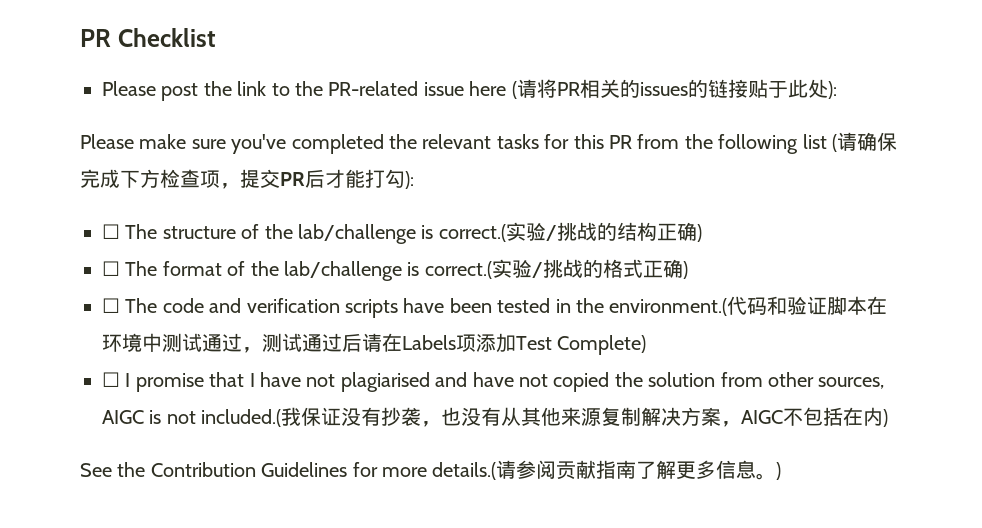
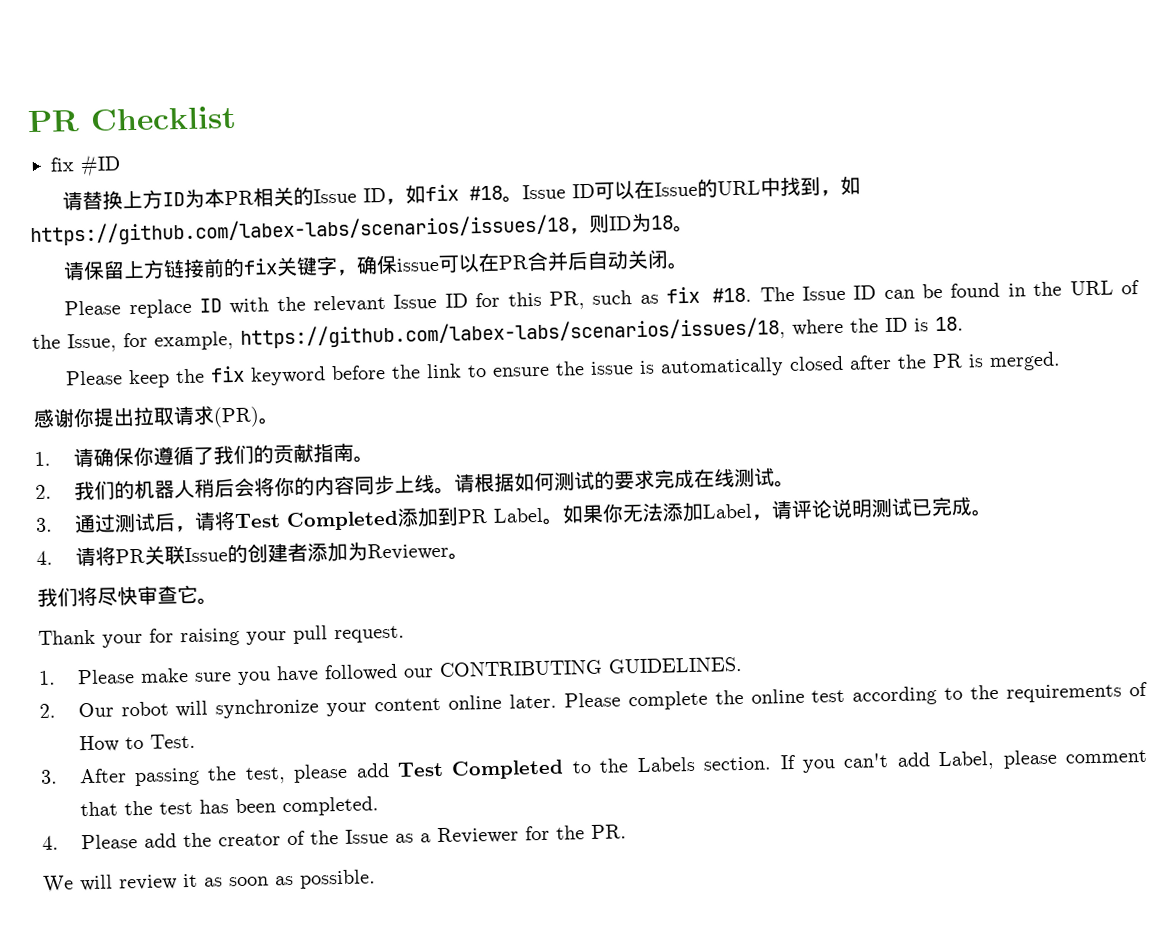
[102,79,837,101] [80,132,897,154] [80,169,414,189] [102,222,702,244] [102,259,688,281] [102,296,888,318] [102,333,647,355] [102,372,885,392] [102,407,889,427] [80,460,782,480] Please post the link to the PR-related issue here (请将PR相关的issues的链接贴于此处): // Please make sure you've completed the relevant tasks for this PR from the following list (请确保完成下方检查项，提交PR后才能打勾): // ☐ The structure of the lab/challenge is correct.(实验/挑战的结构正确) // ☐ The format of the lab/challenge is correct.(实验/挑战的格式正确) // ☐ The code and verification scripts have been tested in the environment.(代码和验证脚本在环境中测试通过，测试通过后请在Labels项添加Test Complete) // ☐ I promise that I have not plagiarised and have not copied the solution from other sources, AIGC is not included.(我保证没有抄袭，也没有从其他来源复制解决方案，AIGC不包括在内) // See the Contribution Guidelines for more details.(请参阅贡献指南了解更多信息。) -> [50,154,121,178] [62,175,862,211] [30,212,694,247] [63,249,690,281] [64,279,1140,319] [32,316,964,353] [65,351,1062,389] [33,405,280,429] [34,442,374,468] [35,467,795,501] [35,496,993,534] [36,541,469,567] [37,584,218,607] [38,625,405,648] [38,656,743,686] [39,681,1148,719] [78,733,196,753] [40,749,1147,787] [79,796,379,817] [42,824,627,850] [43,869,376,893] fix #ID // 请替换上方ID为本PR相关的Issue ID，如fix #18。Issue ID可以在Issue的URL中找到，如https://github.com/labex-labs/scenarios/issues/18，则ID为18。 // 请保留上方链接前的fix关键字，确保issue可以在PR合并后自动关闭。 // Please replace ID with the relevant Issue ID for this PR, such as fix #18. The Issue ID can be found in the URL of the Issue, for example, https://github.com/labex-labs/scenarios/issues/18, where the ID is 18. // Please keep the fix keyword before the link to ensure the issue is automatically closed after the PR is merged. // 感谢你提出拉取请求(PR)。 // 1.请确保你遵循了我们的贡献指南。 // 2.我们的机器人稍后会将你的内容同步上线。请根据如何测试的要求完成在线测试。 // 3.通过测试后，请将Test Completed添加到PR Label。如果你无法添加Label，请评论说明测试已完成。 // 4.请将PR关联Issue的创建者添加为Reviewer。 // 我们将尽快审查它。 // Thank your for raising your pull request. // 1. Please make sure you have followed our CONTRIBUTING GUIDELINES. // 2. Our robot will synchronize your content online later. Please complete the online test according to the requirements of How to Test. // 3. After passing the test, please add Test Completed to the Labels section. If you can't add Label, please comment that the test has been completed. // 4. Please add the creator of the Issue as a Reviewer for the PR. // We will review it as soon as possible.

